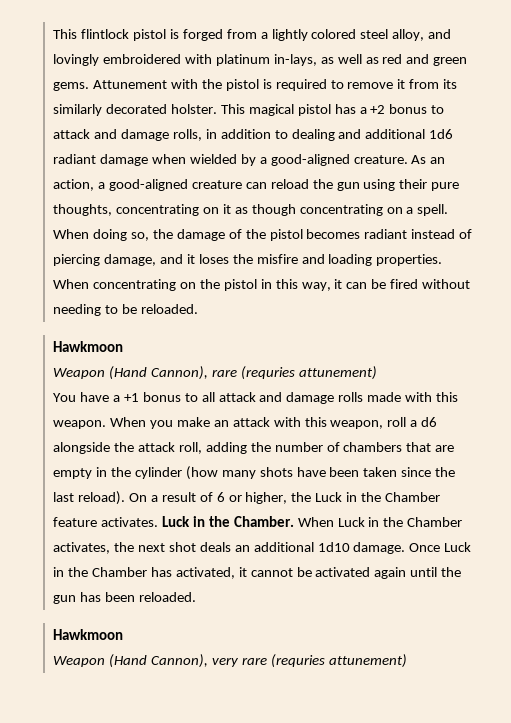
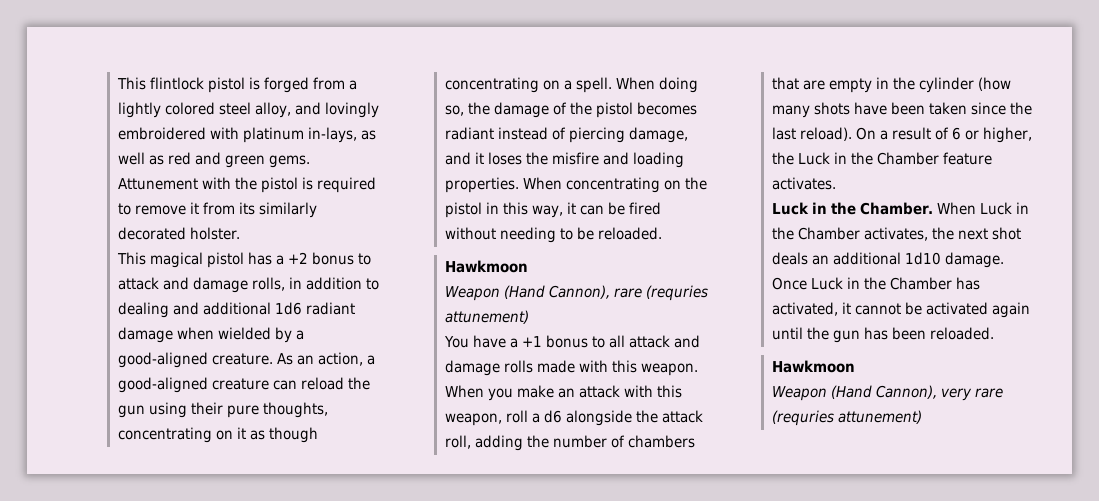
(217, 109) none -> (241, 233) //
(159, 522) none -> (836, 183) //

